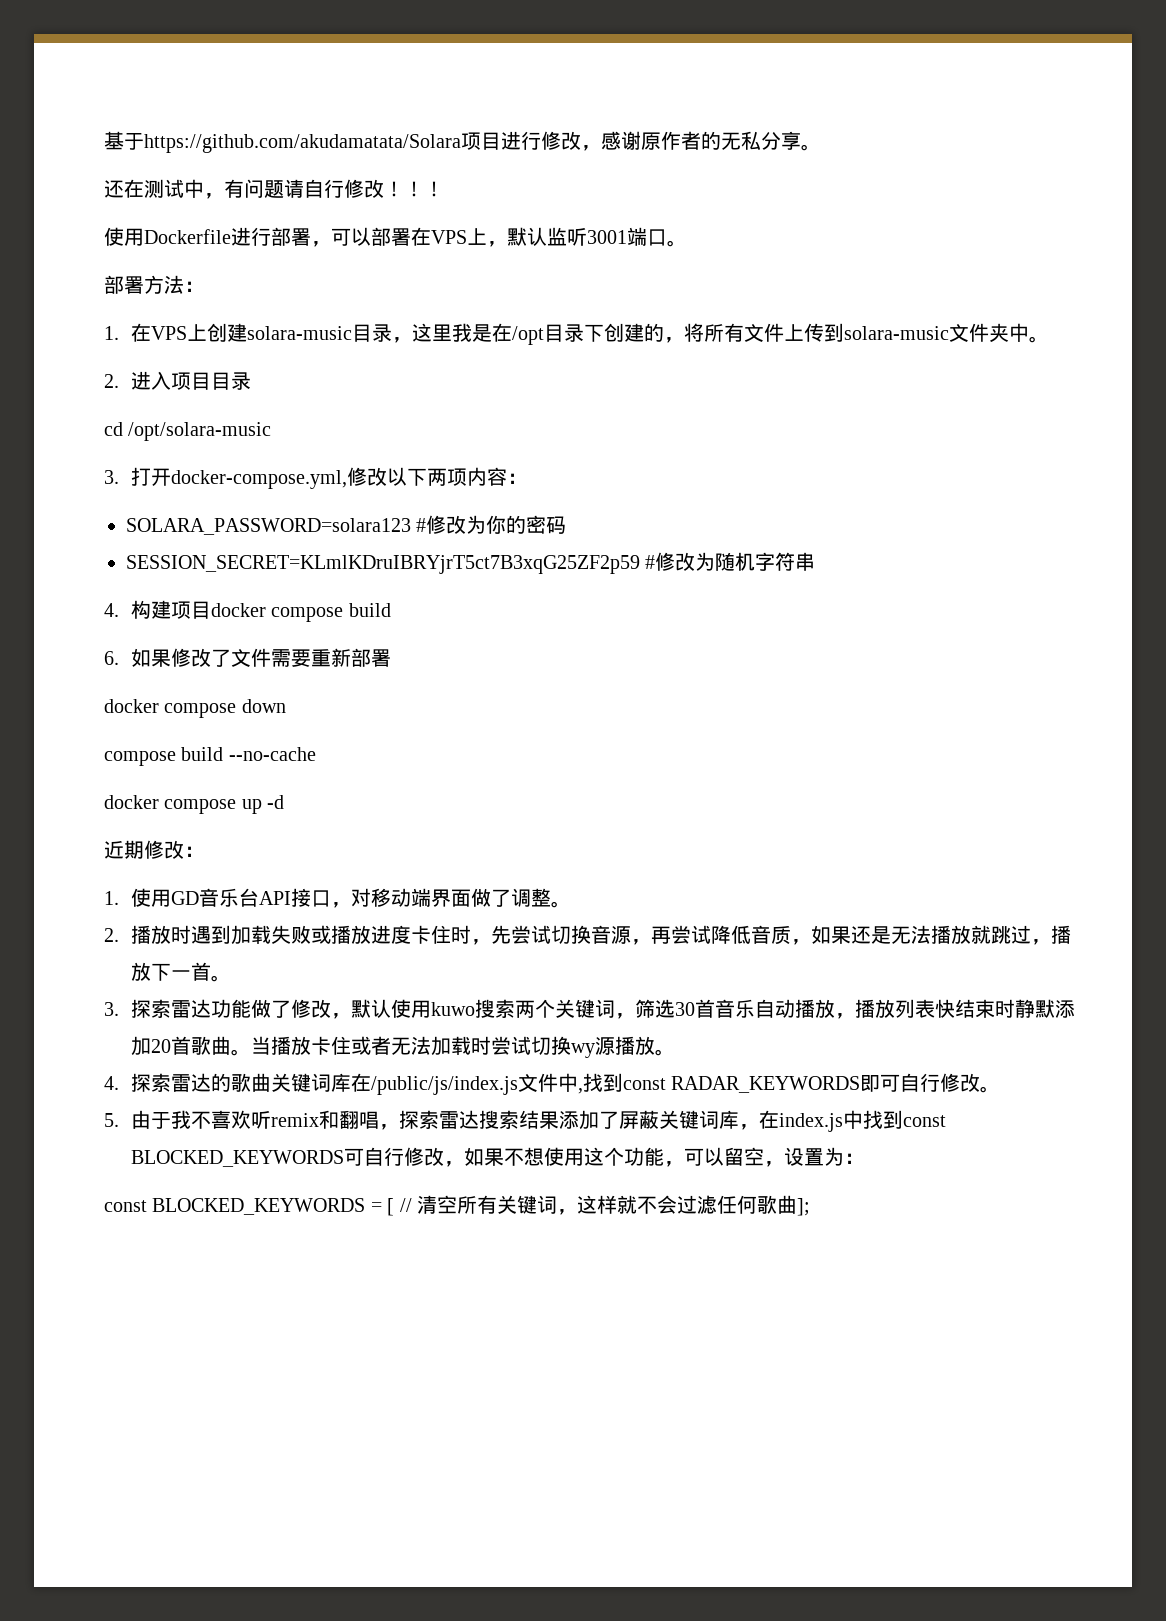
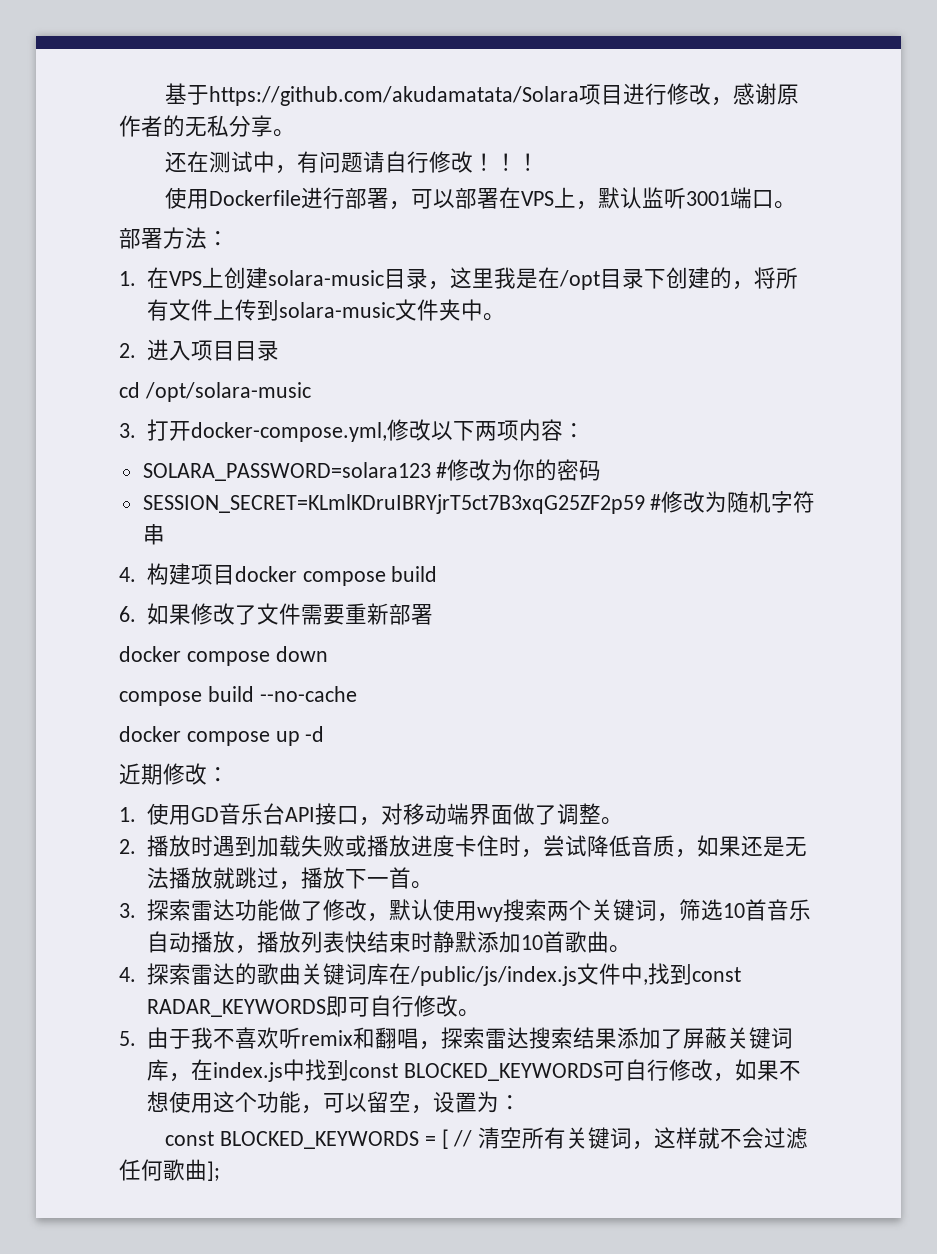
[491,925,672,945] 先尝试切换音源，再 -> (543, 853) none
[431,1002,476,1016] kuwo -> [476,907,503,922] wy
[675,1002,696,1016] 30 -> [722,903,745,918] 10
[151,1039,172,1053] 20 -> [520,935,543,950] 10
[251,1036,676,1058] 当播放卡住或者无法加载时尝试切换wy源播放。 -> (631, 949) none

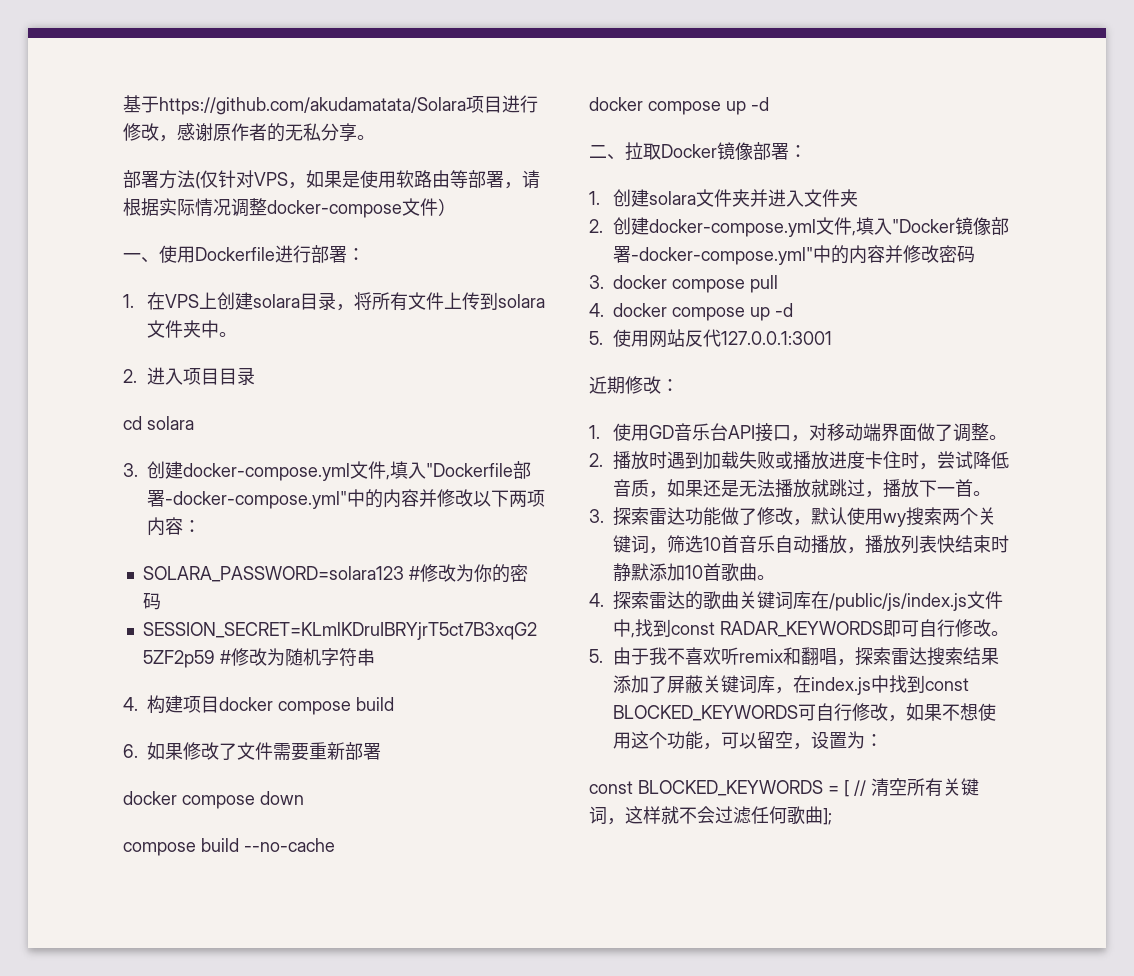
[165,151,540,174] [165,187,797,210] [119,227,207,249] 还在测试中，有问题请自行修改！！！ // 使用Dockerfile进行部署，可以部署在VPS上，默认监听3001端口。 // 部署方法 -> [123,170,540,189] [123,198,456,218] [123,245,347,263] 部署方法(仅针对VPS，如果是使用软路由等部署，请根据实际情况调整docker-compose文件） // 一、使用Dockerfile进行部署
[267,267,732,290] solara-music目录，这里我是在/opt目录下创建的 -> [252,292,336,310] solara目录
[278,302,395,318] solara-music -> [497,294,545,308] solara
[144,382,311,402] [119,419,387,442] /opt/solara-music // 3.打开docker-compose.yml, -> [147,416,194,430] [123,461,531,481] [147,489,437,509] solara // 3.创建docker-compose.yml文件,填入"Dockerfile部署-docker-compose.yml"中的内容并
(325, 734) none -> [589,142,807,161] [589,189,858,207] [589,217,1009,237] [612,245,975,265] [589,275,778,293] [589,303,793,321] [589,329,832,348] // 二、拉取Docker镜像部署： // 1.创建solara文件夹并进入文件夹 // 2.创建docker-compose.yml文件,填入"Docker镜像部署-docker-compose.yml"中的内容并修改密码 // 3. docker compose pull // 4. docker compose up -d // 5.使用网站反代127.0.0.1:3001

